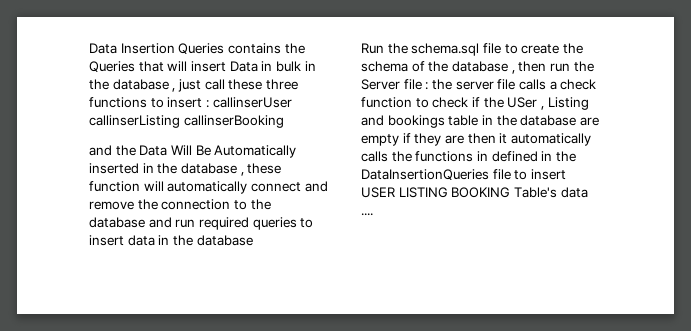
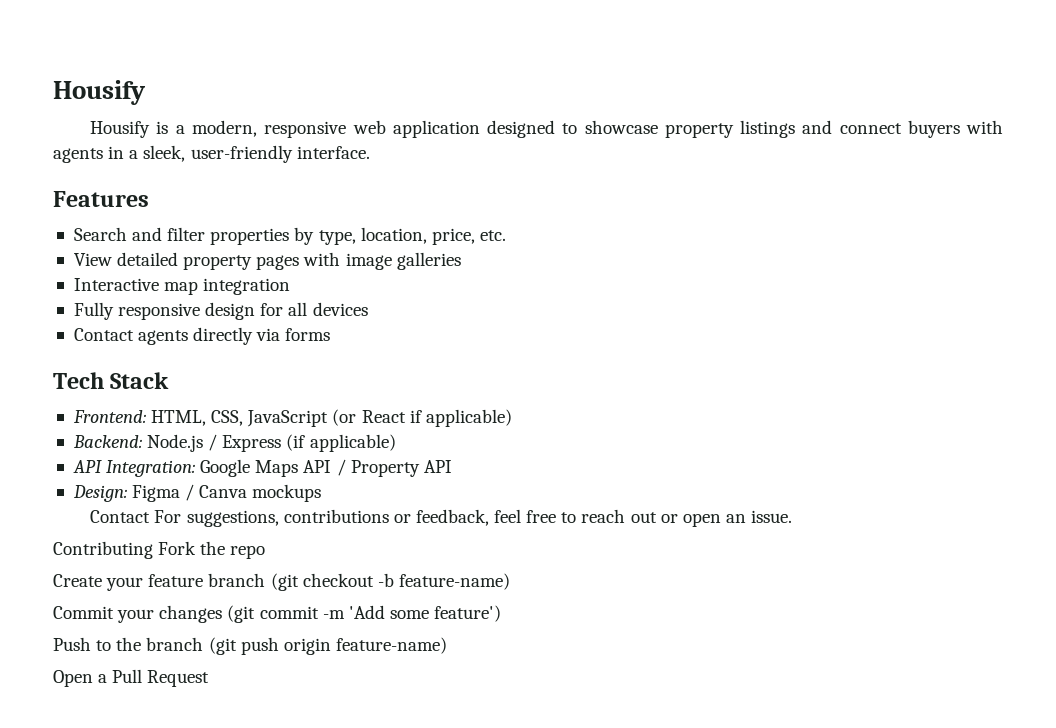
[89,43,305,54] [89,61,316,72] [89,79,298,92] [89,97,292,108] [89,115,284,128] [89,145,297,158] [89,163,282,176] [89,181,328,194] [89,199,271,210] [89,217,314,230] [89,235,253,246] [361,43,583,56] [361,61,594,74] [361,79,597,90] [361,97,589,110] [361,115,599,128] [361,133,591,146] [361,151,576,162] [361,169,566,180] [361,187,588,198] [361,213,373,216] Data Insertion Queries contains the Queries that will insert Data in bulk in the database , just call these three functions to insert : callinserUser callinserListing callinserBooking // and the Data Will Be Automatically inserted in the database , these function will automatically connect and remove the connection to the database and run required queries to insert data in the database // Run the schema.sql file to create the schema of the database , then run the Server file : the server file calls a check function to check if the USer , Listing and bookings table in the database are empty if they are then it automatically calls the functions in defined in the DataInsertionQueries file to insert USER LISTING BOOKING Table's data .... -> [53,80,146,105] [90,120,1003,138] [53,145,370,163] [53,191,149,207] [73,227,506,245] [73,252,461,270] [73,278,291,295] [73,302,368,320] [73,327,331,345] [53,372,170,389] [72,409,512,427] [72,434,396,452] [72,459,452,477] [72,484,322,502] [90,509,793,527] [53,541,266,559] [53,573,510,591] [53,605,502,623] [53,637,447,655] [53,669,210,687] Housify // Housify is a modern, responsive web application designed to showcase property listings and connect buyers with agents in a sleek, user-friendly interface. // Features // Search and filter properties by type, location, price, etc. // View detailed property pages with image galleries // Interactive map integration // Fully responsive design for all devices // Contact agents directly via forms // Tech Stack // Frontend: HTML, CSS, JavaScript (or React if applicable) // Backend: Node.js / Express (if applicable) // API Integration: Google Maps API / Property API // Design: Figma / Canva mockups // Contact For suggestions, contributions or feedback, feel free to reach out or open an issue. // Contributing Fork the repo // Create your feature branch (git checkout -b feature-name) // Commit your changes (git commit -m 'Add some feature') // Push to the branch (git push origin feature-name) // Open a Pull Request

